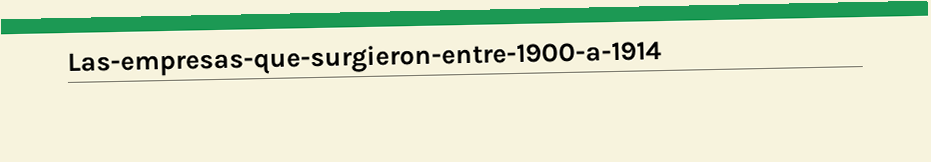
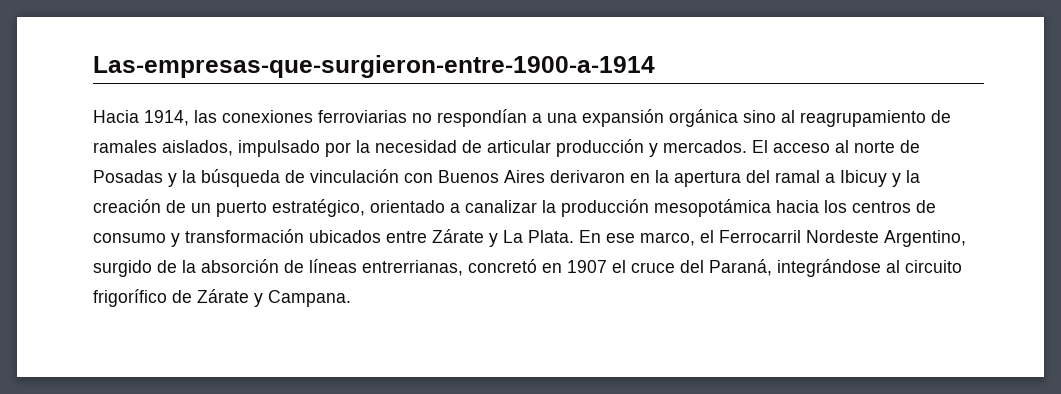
(662, 59) none -> [93,109,951,127] [93,139,920,157] [93,169,920,187] [93,199,936,217] [93,229,966,247] [93,259,962,277] [93,289,351,307] // Hacia 1914, las conexiones ferroviarias no respondían a una expansión orgánica sino al reagrupamiento de ramales aislados, impulsado por la necesidad de articular producción y mercados. El acceso al norte de Posadas y la búsqueda de vinculación con Buenos Aires derivaron en la apertura del ramal a Ibicuy y la creación de un puerto estratégico, orientado a canalizar la producción mesopotámica hacia los centros de consumo y transformación ubicados entre Zárate y La Plata. En ese marco, el Ferrocarril Nordeste Argentino, surgido de la absorción de líneas entrerrianas, concretó en 1907 el cruce del Paraná, integrándose al circuito frigorífico de Zárate y Campana.

